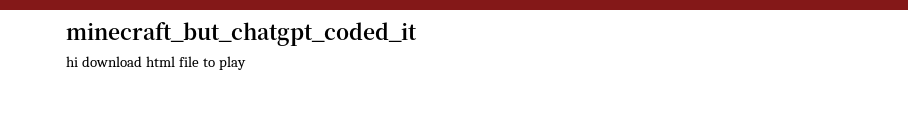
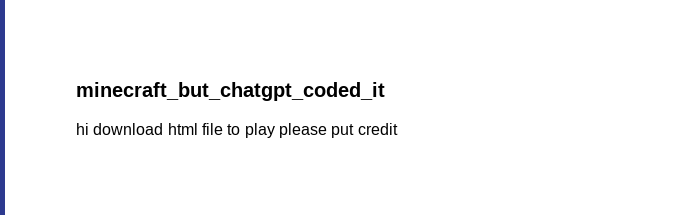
(246, 63) none -> [278,123,398,138] please put credit

